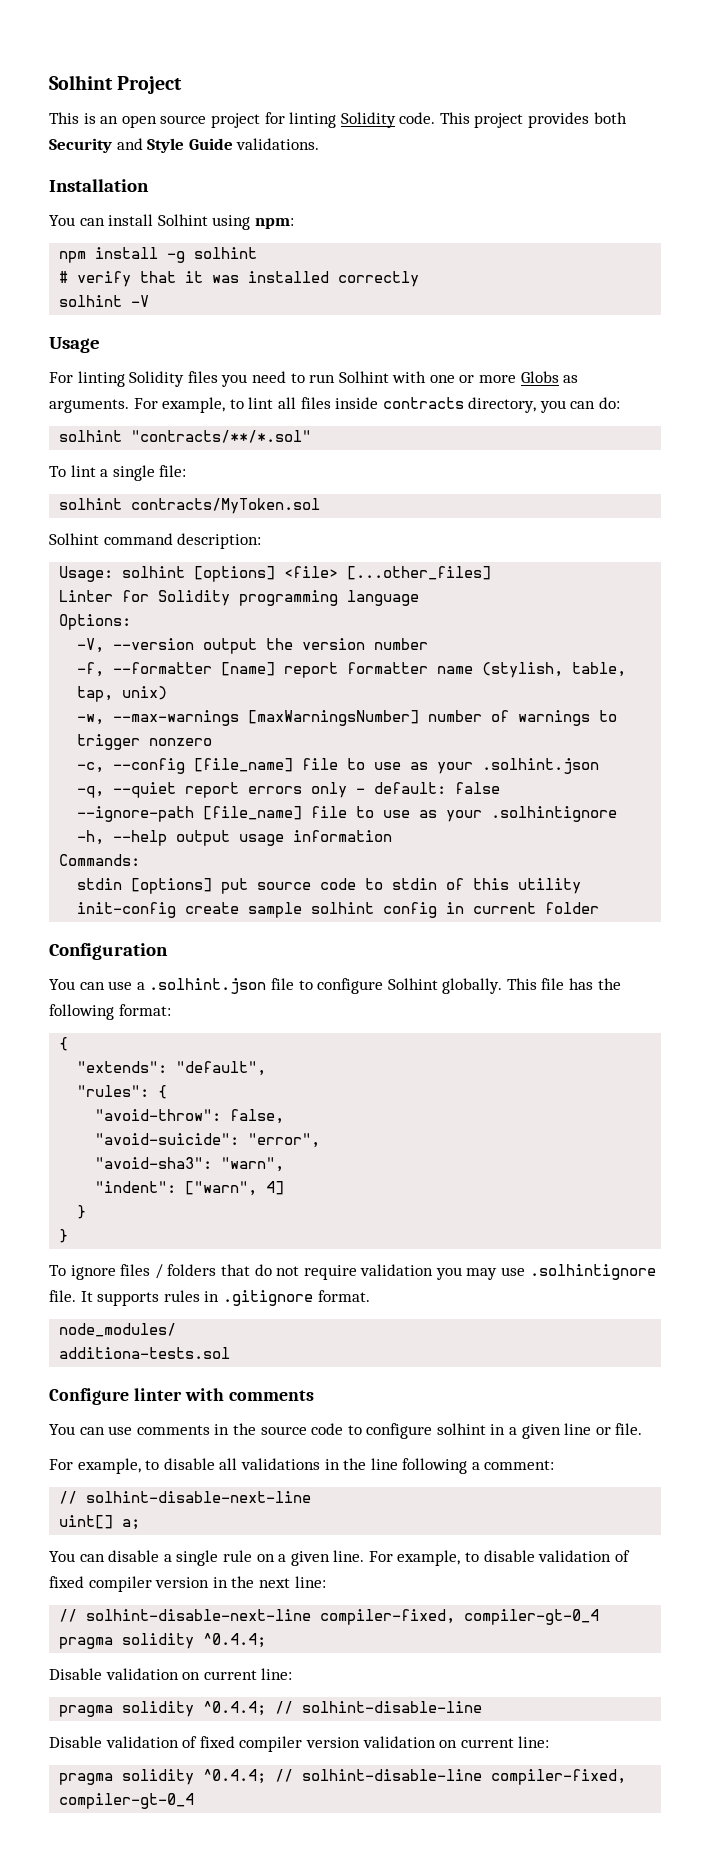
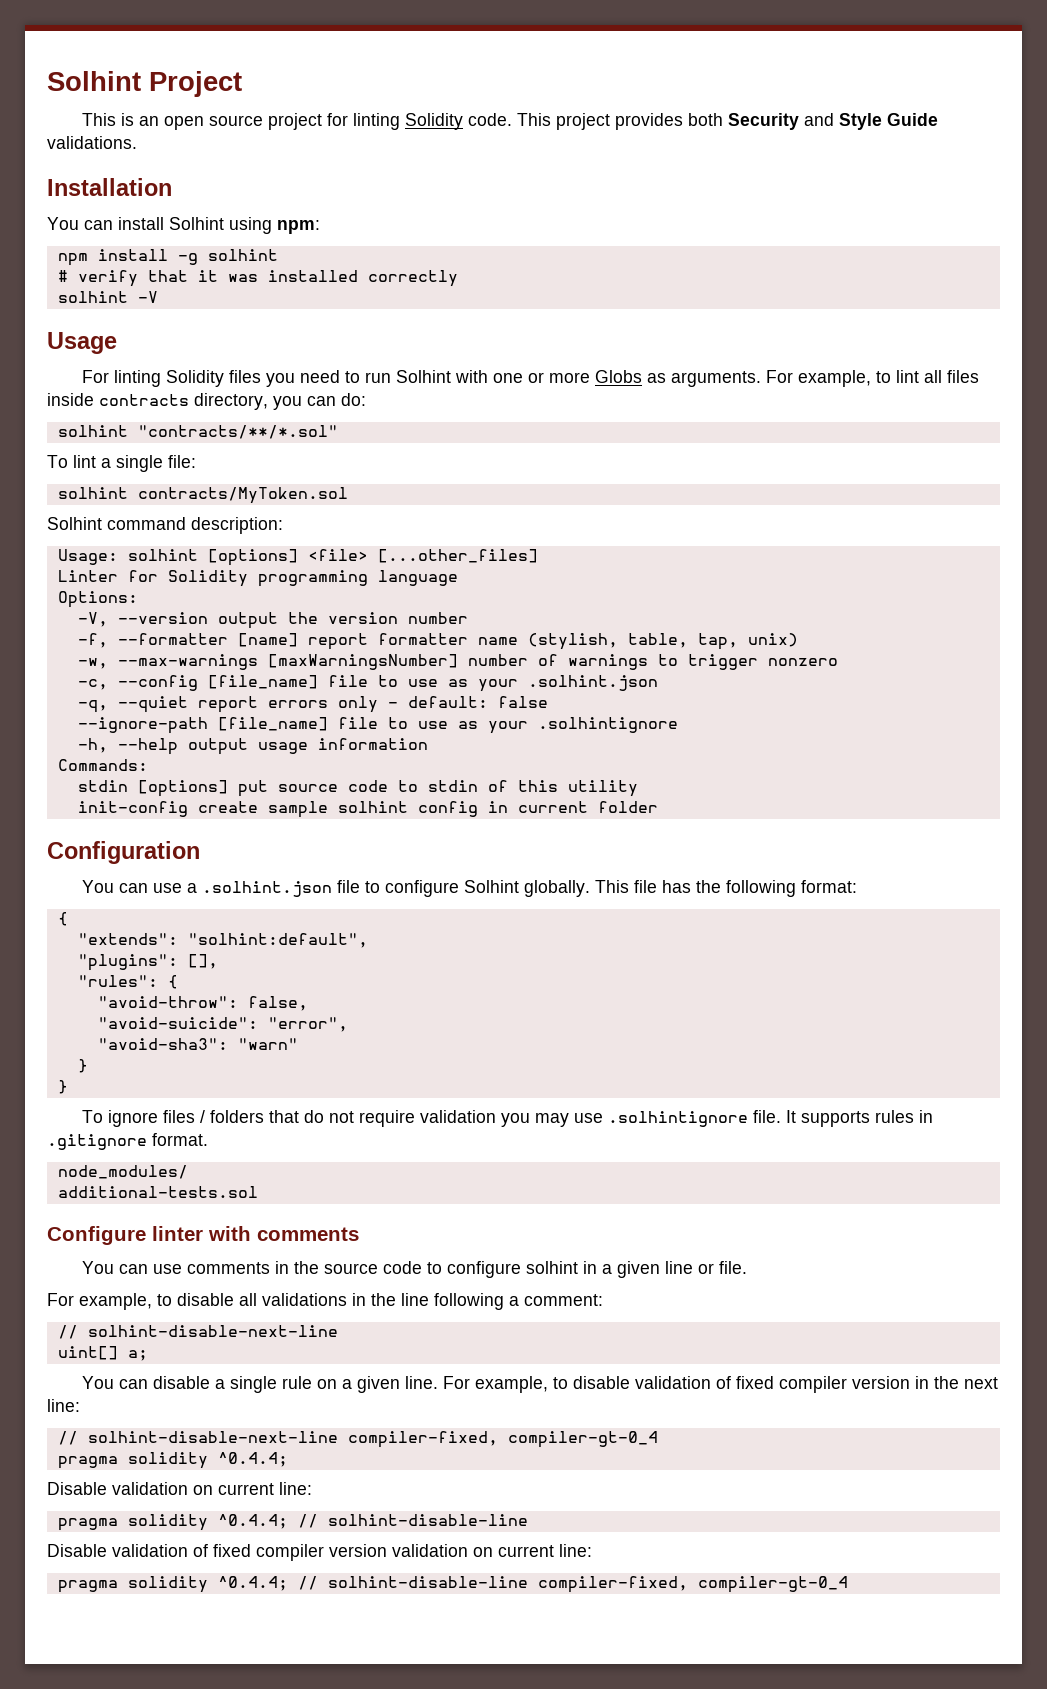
[176,1061,267,1076] "default", -> [187,933,368,948] [77,954,218,971] "solhint:default", // "plugins": [],
[221,1157,285,1172] [95,1181,285,1196] "warn", // "indent": ["warn", 4] -> [237,1038,298,1050] "warn"
[59,1347,231,1359] additiona-tests.sol -> [57,1186,258,1198] additional-tests.sol

